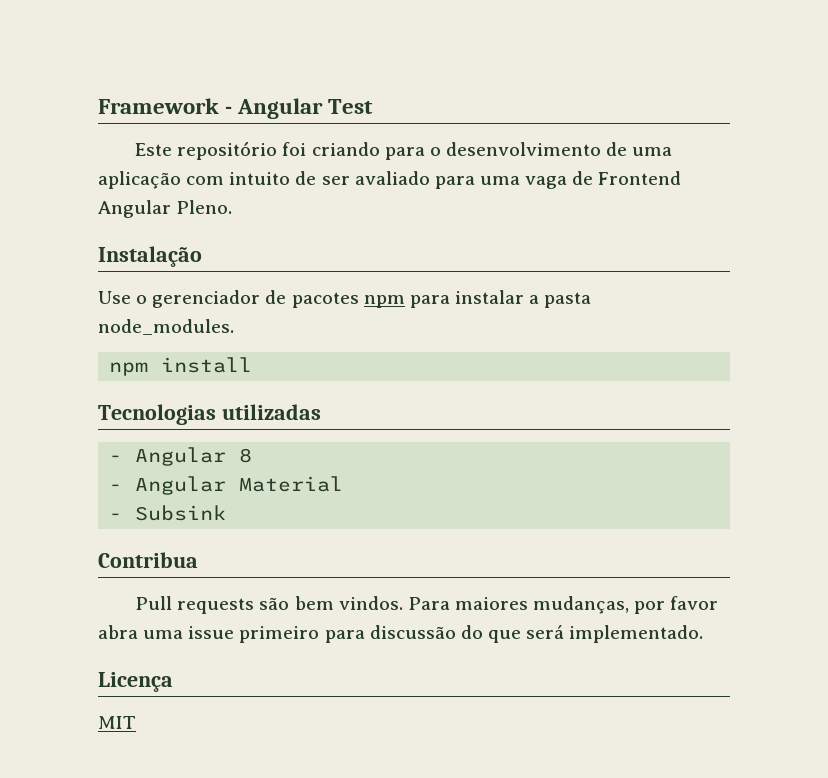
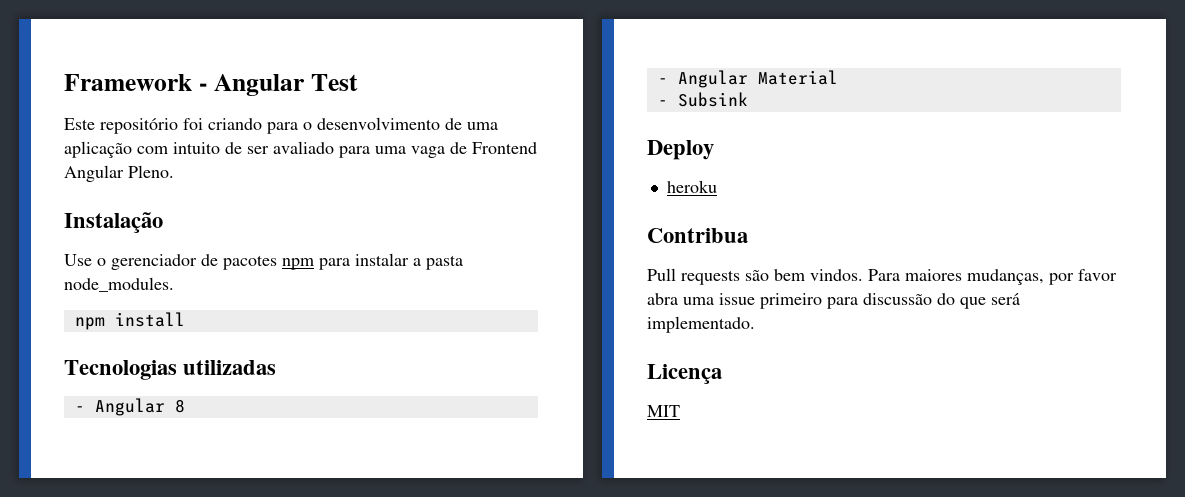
(227, 513) none -> [647,140,714,160] [666,180,717,193] // Deploy // heroku

